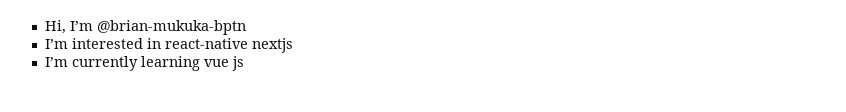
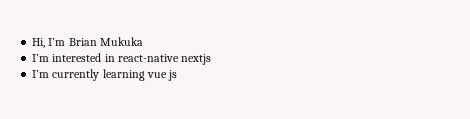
[96,20,246,35] @brian-mukuka-bptn -> [68,37,143,46] Brian Mukuka

